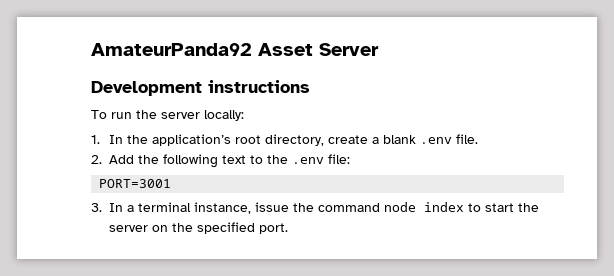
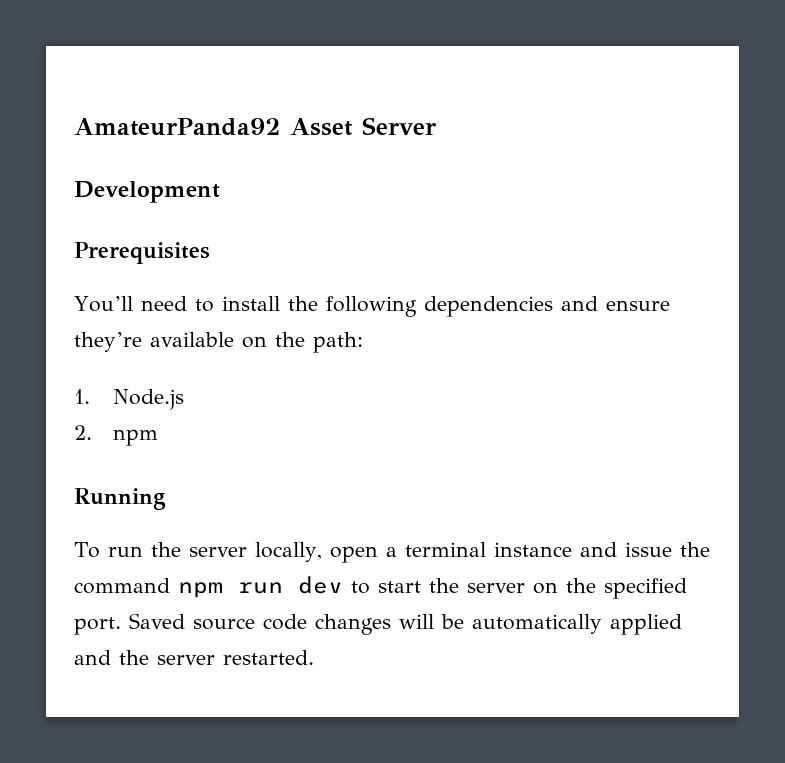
[208,80,310,93] [91,110,244,121] [91,134,479,146] [91,154,351,168] [99,179,172,188] [91,202,465,214] instructions // To run the server locally: // 1. In the application’s root directory, create a blank .env file. // 2. Add the following text to the .env file: // PORT=3001 // 3. In a terminal instance, issue the command node index -> [74,242,210,264] [74,296,670,317] [74,332,363,353] [74,389,184,410] [74,425,158,446] [74,488,166,510] [74,542,710,563] [74,576,343,598] // Prerequisites // You’ll need to install the following dependencies and ensure they’re available on the path: // 1. Node.js // 2. npm // Running // To run the server locally, open a terminal instance and issue the command npm run dev
(289, 228) none -> [129,613,682,635] [74,650,314,665] Saved source code changes will be automatically applied and the server restarted.

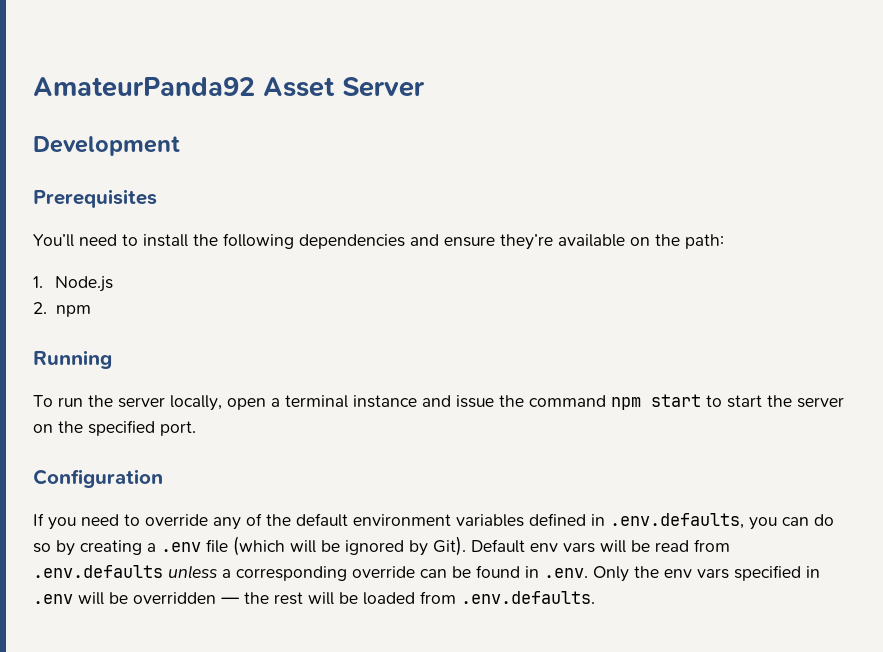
[238,576,343,594] run dev -> [651,394,701,407] start
[129,613,682,635] [74,650,314,665] Saved source code changes will be automatically applied and the server restarted. -> [33,469,163,488] [33,513,834,530] [33,536,730,556] [33,565,820,582] [33,591,595,605] // Configuration // If you need to override any of the default environment variables defined in .env.defaults, you can do so by creating a .env file (which will be ignored by Git). Default env vars will be read from .env.defaults unless a corresponding override can be found in .env. Only the env vars specified in .env will be overridden — the rest will be loaded from .env.defaults.

